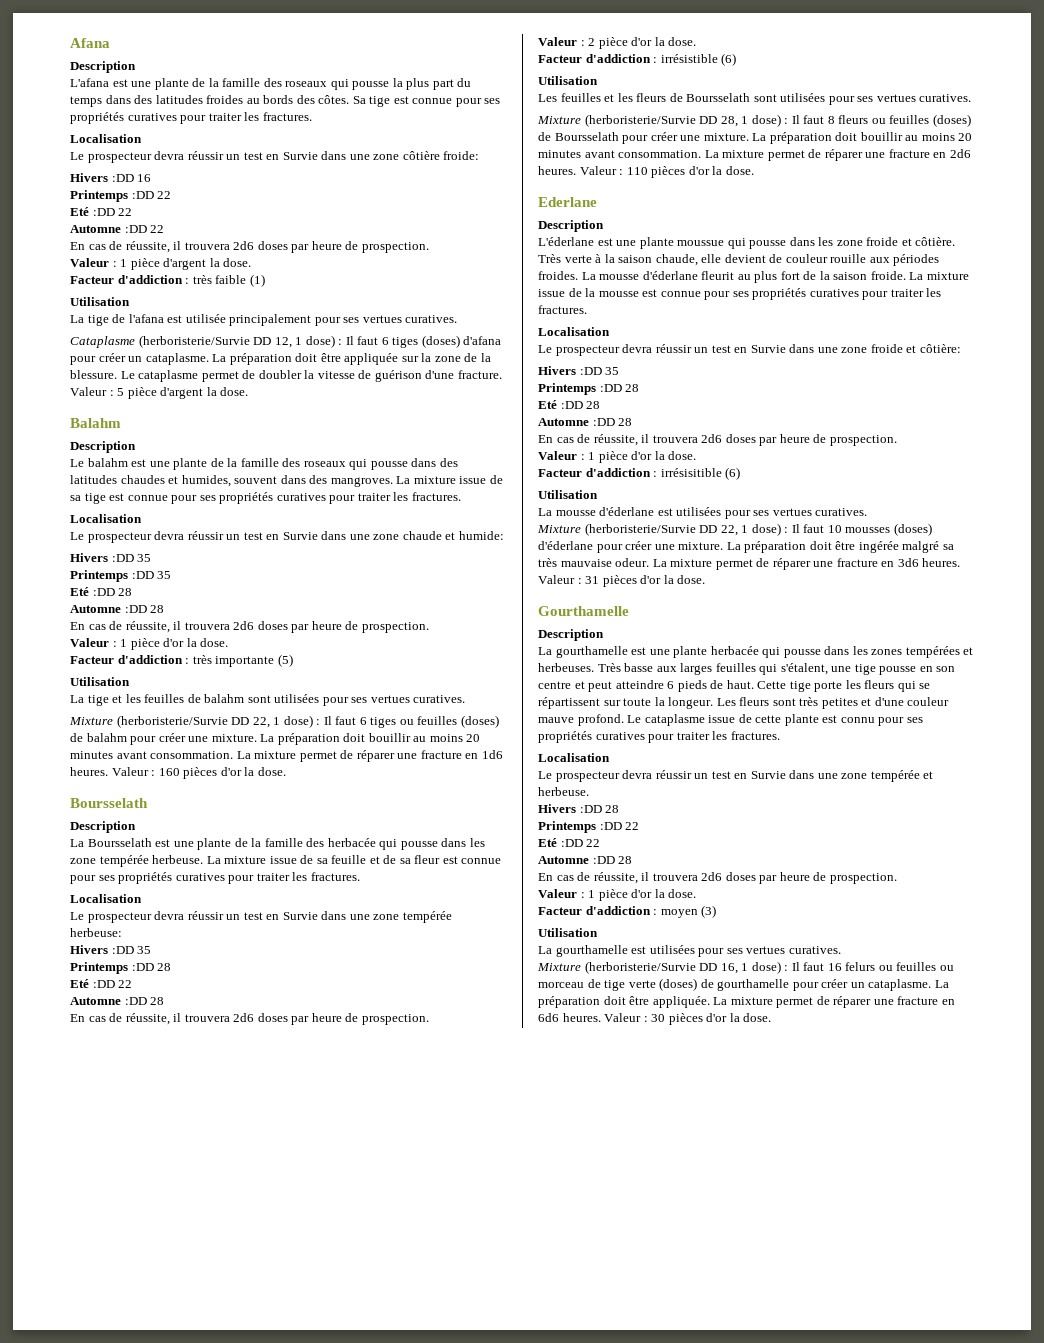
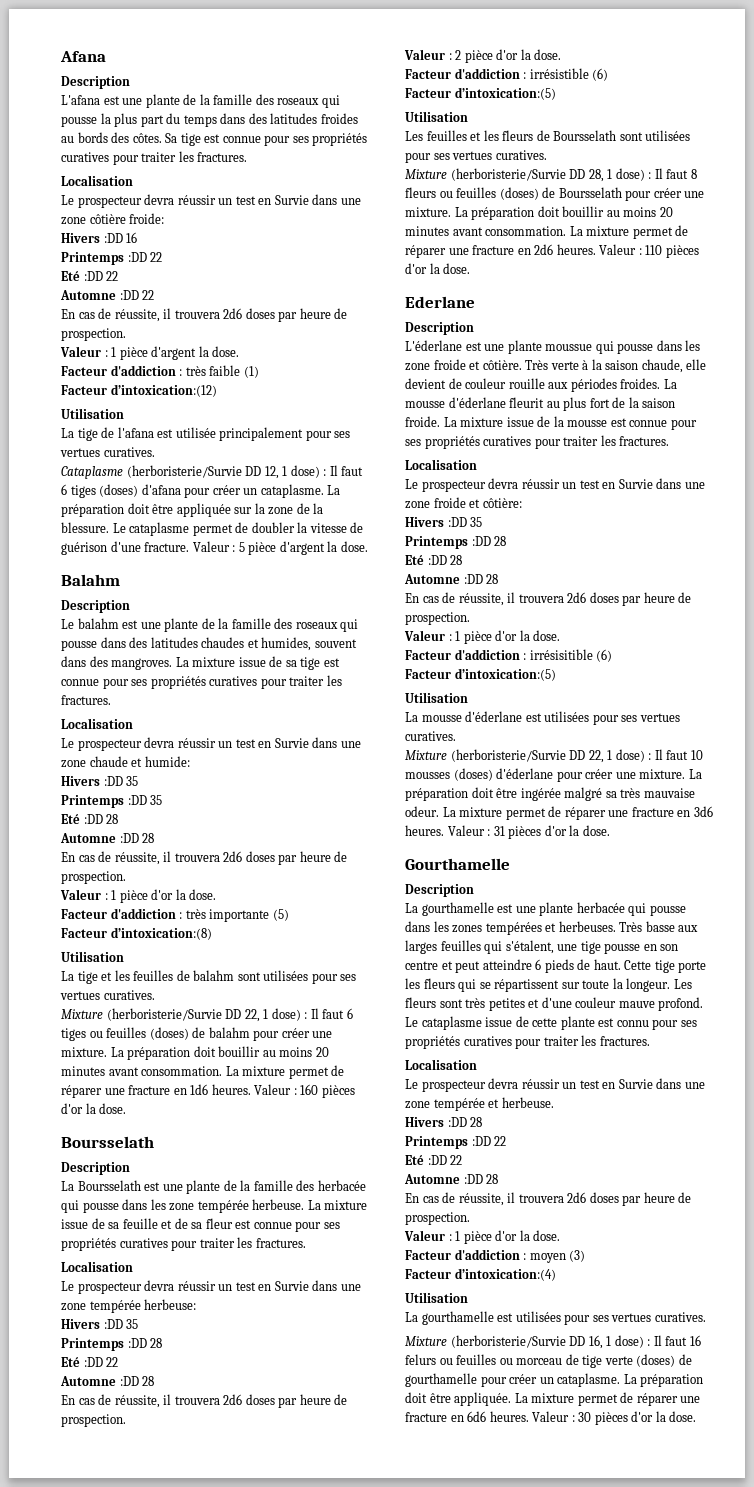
(265, 280) none -> [61,384,217,397] // Facteur d’intoxication:(12)
(293, 660) none -> [61,927,212,940] // Facteur d’intoxication:(8)
(737, 59) none -> [405,87,556,100] // Facteur d’intoxication:(5)
(741, 473) none -> [405,668,556,681] // Facteur d’intoxication:(5)
(717, 911) none -> [405,1268,556,1281] // Facteur d’intoxication:(4)

